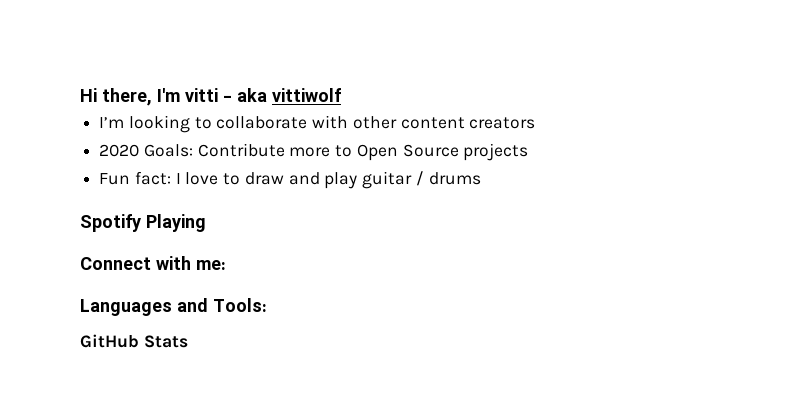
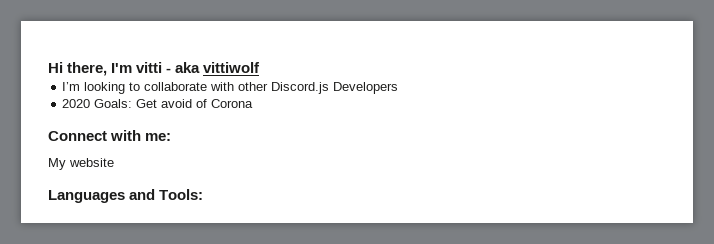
[400,117,536,129] content creators -> [271,82,399,94] Discord.js Developers
[197,143,529,161] [99,171,481,189] [80,214,206,232] Contribute more to Open Source projects // Fun fact: I love to draw and play guitar / drums // Spotify Playing -> [136,99,254,108] Get avoid of Corona
(226, 265) none -> [48,158,114,170] // My website
[80,334,188,348] // GitHub Stats -> (204, 194) none

